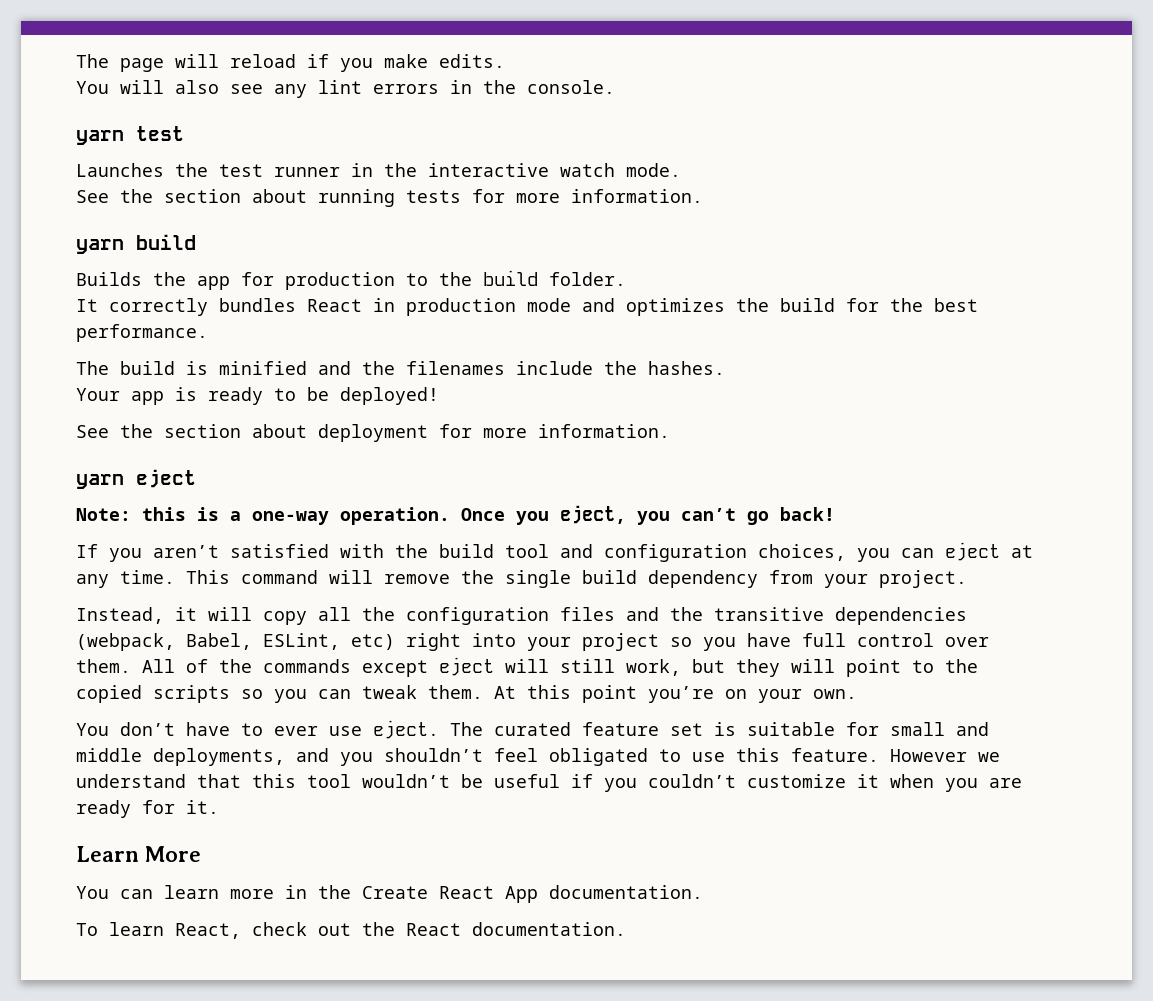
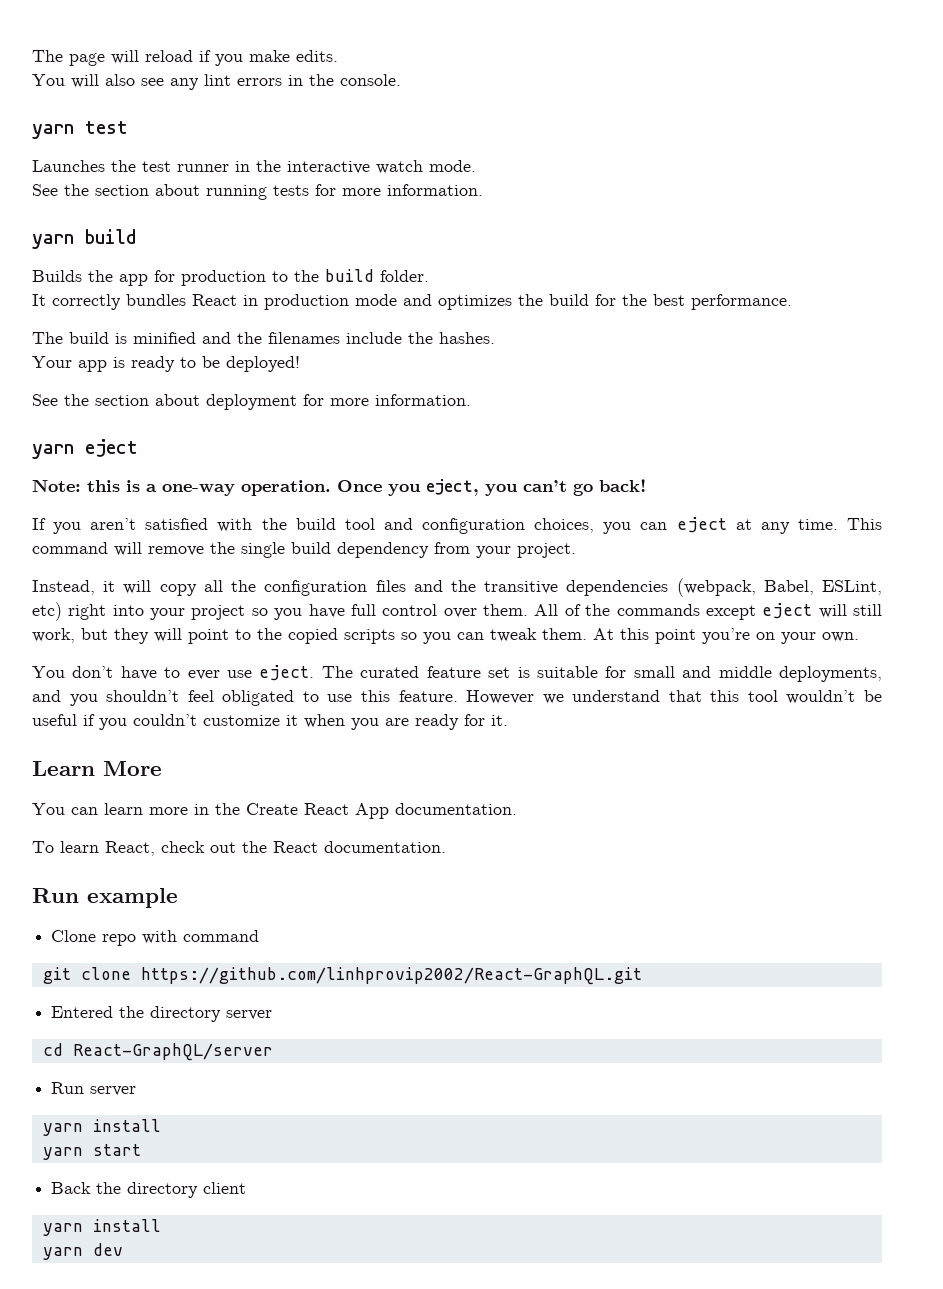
(626, 929) none -> [32,888,178,908] [51,930,260,946] [42,967,642,985] [51,1006,273,1022] [42,1043,273,1061] [51,1082,137,1096] [42,1119,161,1136] [42,1144,141,1160] [51,1182,247,1198] [42,1219,161,1236] [42,1243,123,1260] // Run example // Clone repo with command // git clone https://github.com/linhprovip2002/React-GraphQL.git // Entered the directory server // cd React-GraphQL/server // Run server // yarn install // yarn start // Back the directory client // yarn install // yarn dev

